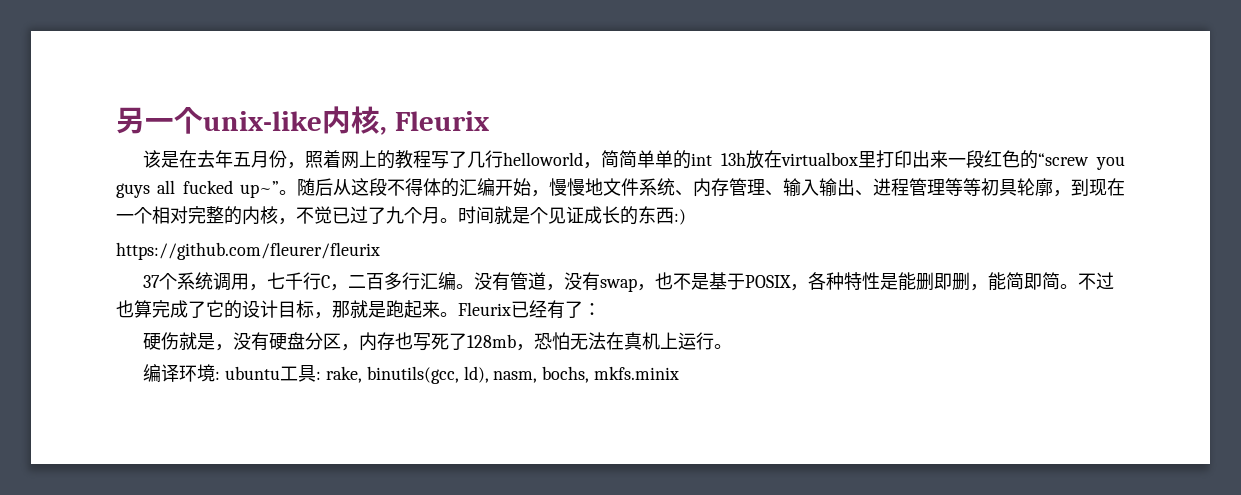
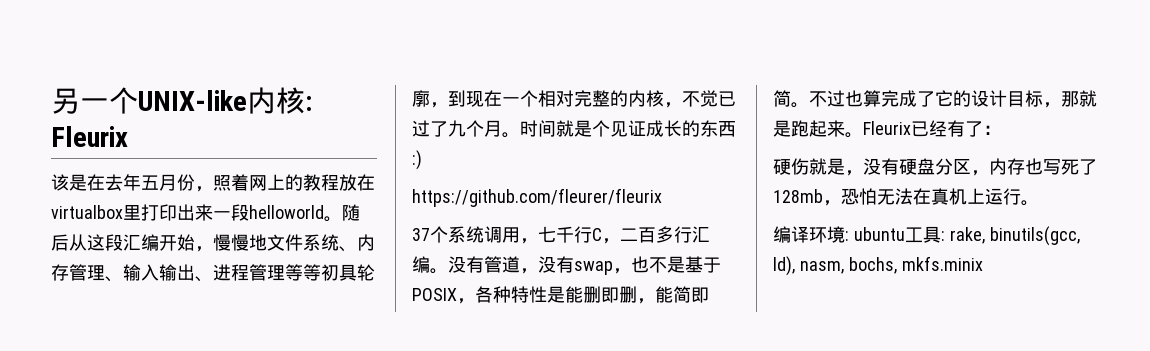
[203,106,387,135] unix-like内核, -> [138,87,312,114] UNIX-like内核:
[431,150,747,169] 写了几行helloworld，简简单单的int 13h -> (339, 182) none
[984,150,1125,170] [116,180,279,198] 红色的“screw you guys all fucked up~” -> [249,205,324,219] helloworld
[386,178,459,197] 不得体的 -> (123, 242) none

